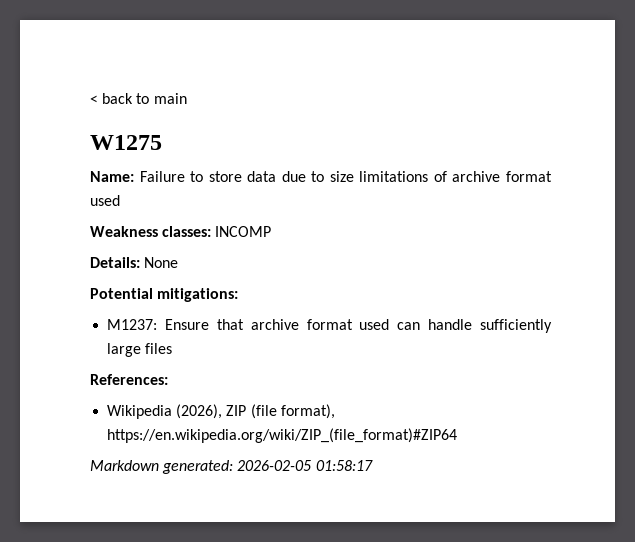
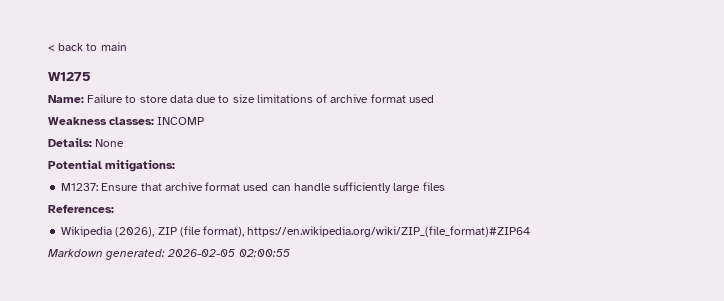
[315,460,373,471] 01:58:17 -> [238,249,290,257] 02:00:55

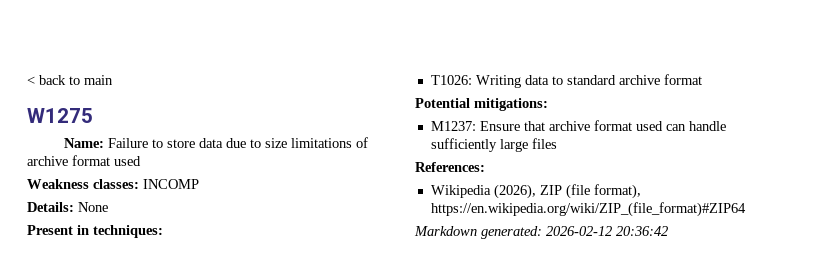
(125, 143) none -> [27,225,163,238] [430,74,702,88] // Present in techniques: // T1026: Writing data to standard archive format
[167,249,290,257] 2026-02-05 02:00:55 -> [546,226,668,236] 2026-02-12 20:36:42

